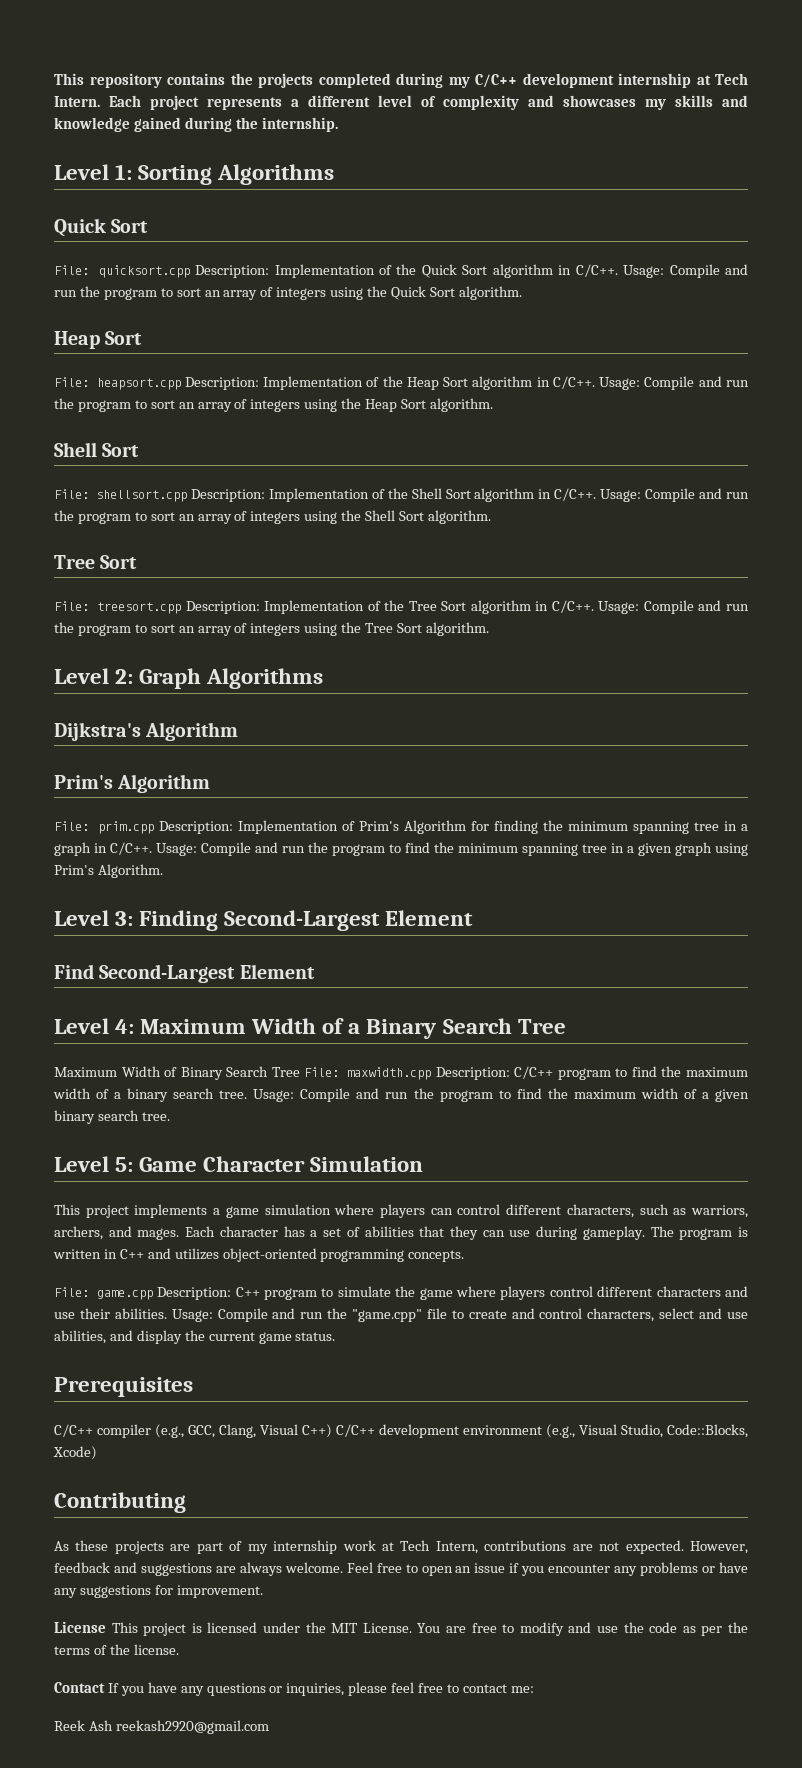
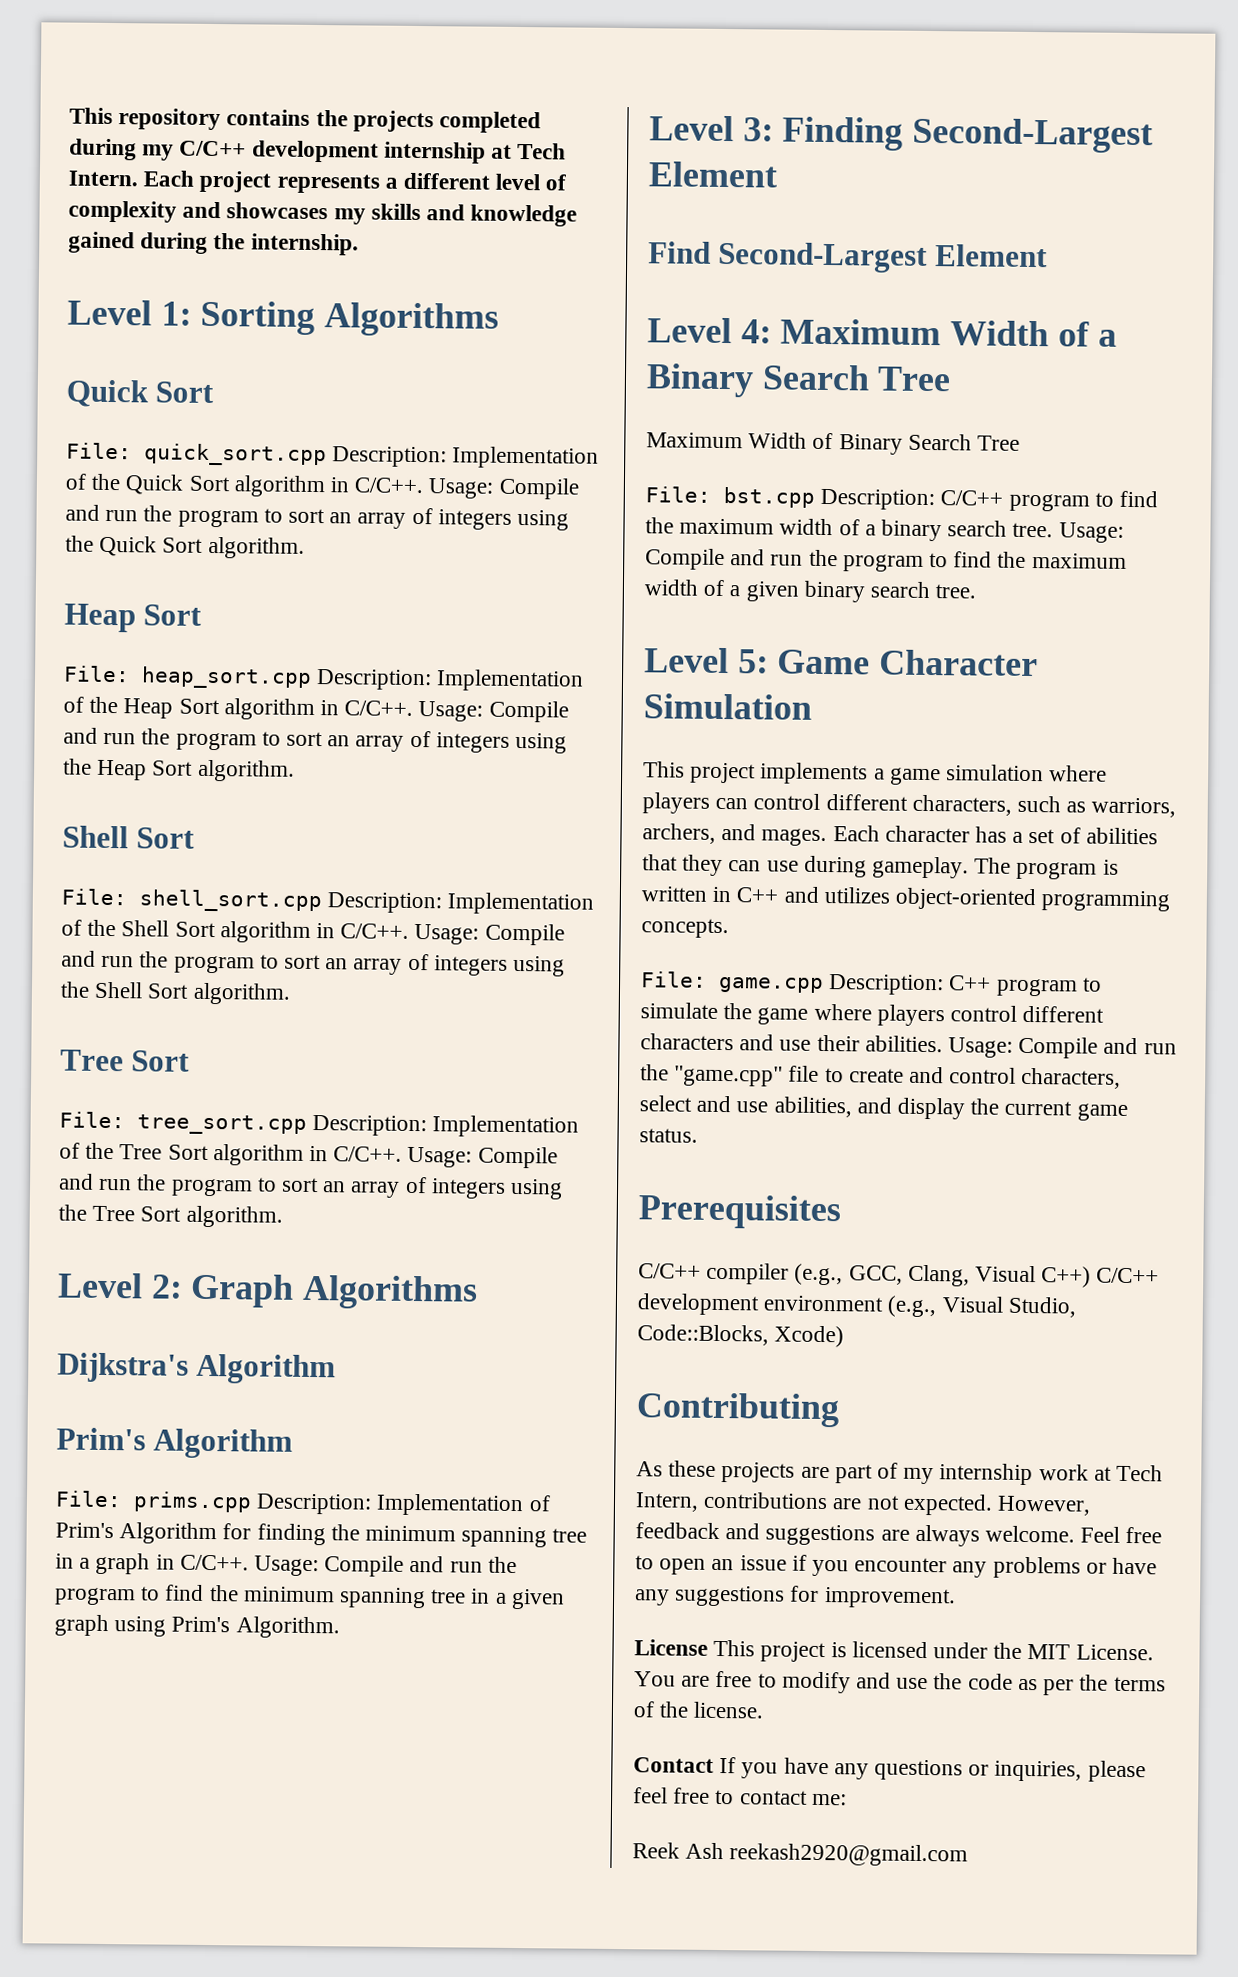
[98,265,190,278] quicksort.cpp -> [144,443,327,467] quick_sort.cpp
[96,378,181,390] heapsort.cpp -> [141,666,312,689] heap_sort.cpp
[96,490,188,502] shellsort.cpp -> [139,889,322,913] shell_sort.cpp
[97,602,182,614] treesort.cpp -> [137,1114,307,1135] tree_sort.cpp
[97,821,154,834] prim.cpp -> [133,1491,252,1513] prims.cpp
[304,1067,432,1080] File: maxwidth.cpp -> [645,486,815,508] // File: bst.cpp

